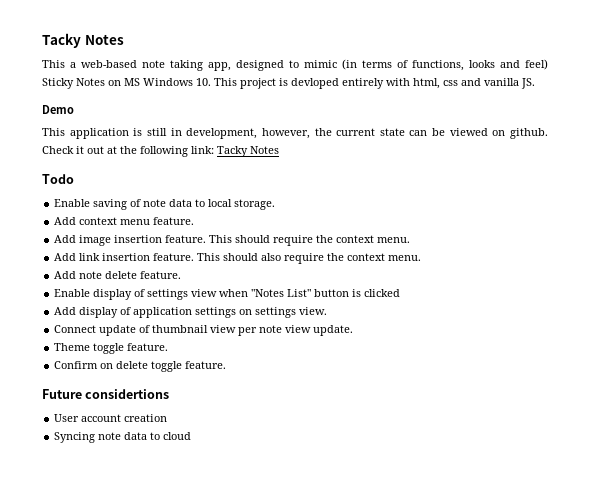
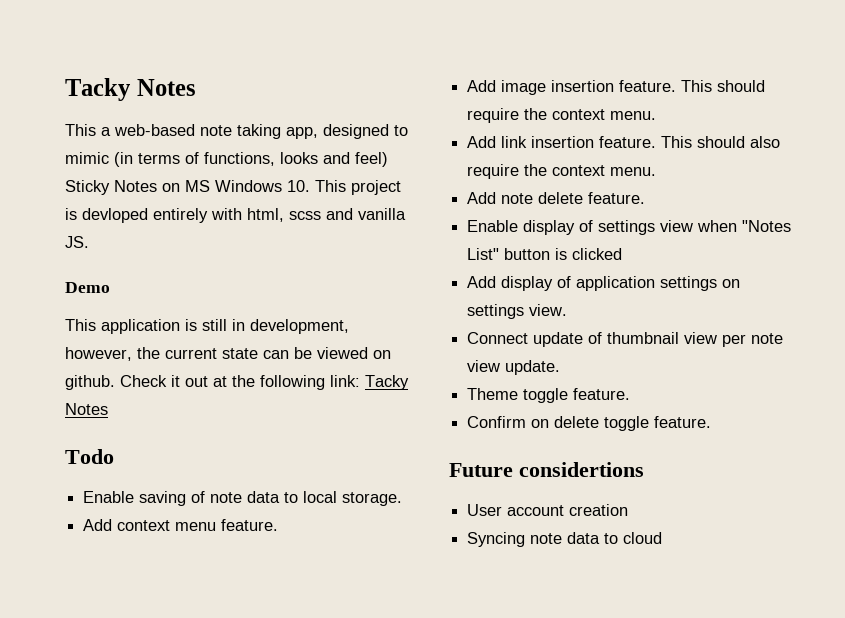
[443,80,458,86] css -> [289,211,321,220] scss

